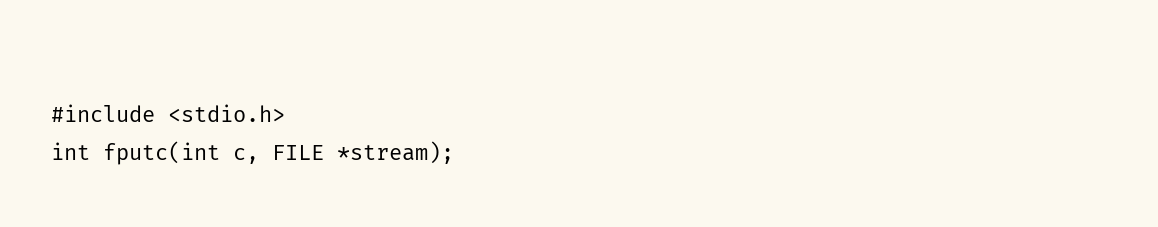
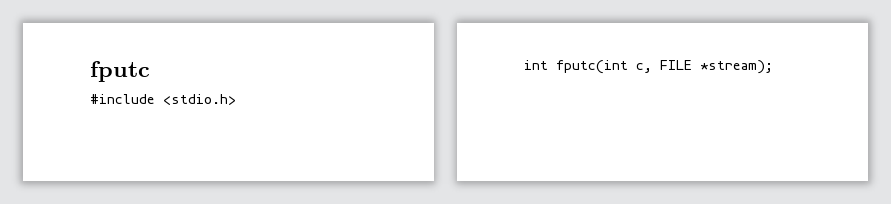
(51, 113) none -> [90,61,150,82] fputc //

